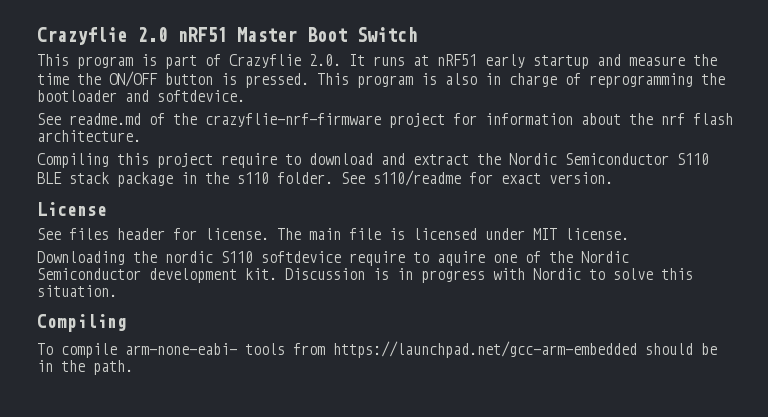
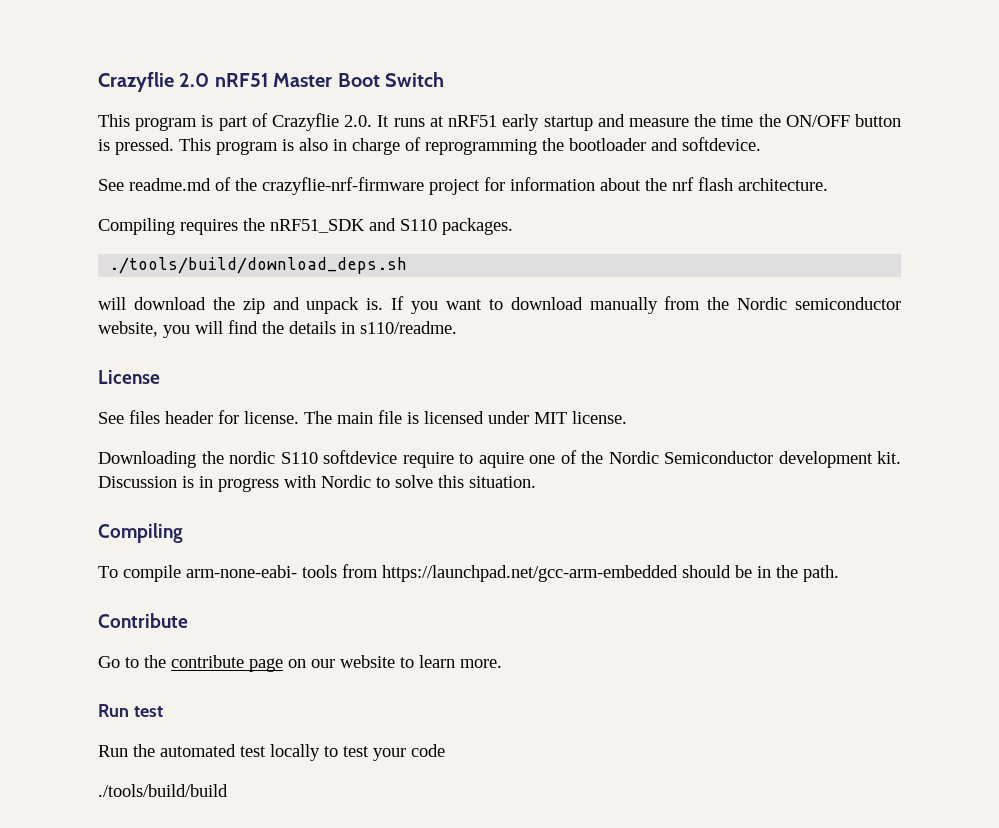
[117,153,709,168] [37,170,613,187] this project require to download and extract the Nordic Semiconductor S110 BLE stack package in the s110 folder. See s110/readme for exact version. -> [180,218,513,235] [109,257,408,274] [98,296,901,314] [98,320,457,338] requires the nRF51_SDK and S110 packages. // ./tools/build/download_deps.sh // will download the zip and unpack is. If you want to download manually from the Nordic semiconductor website, you will find the details in s110/readme.
(133, 367) none -> [98,613,188,628] [98,655,502,672] [98,704,163,717] [98,744,445,761] [98,784,228,797] // Contribute // Go to the contribute page on our website to learn more. // Run test // Run the automated test locally to test your code // ./tools/build/build

